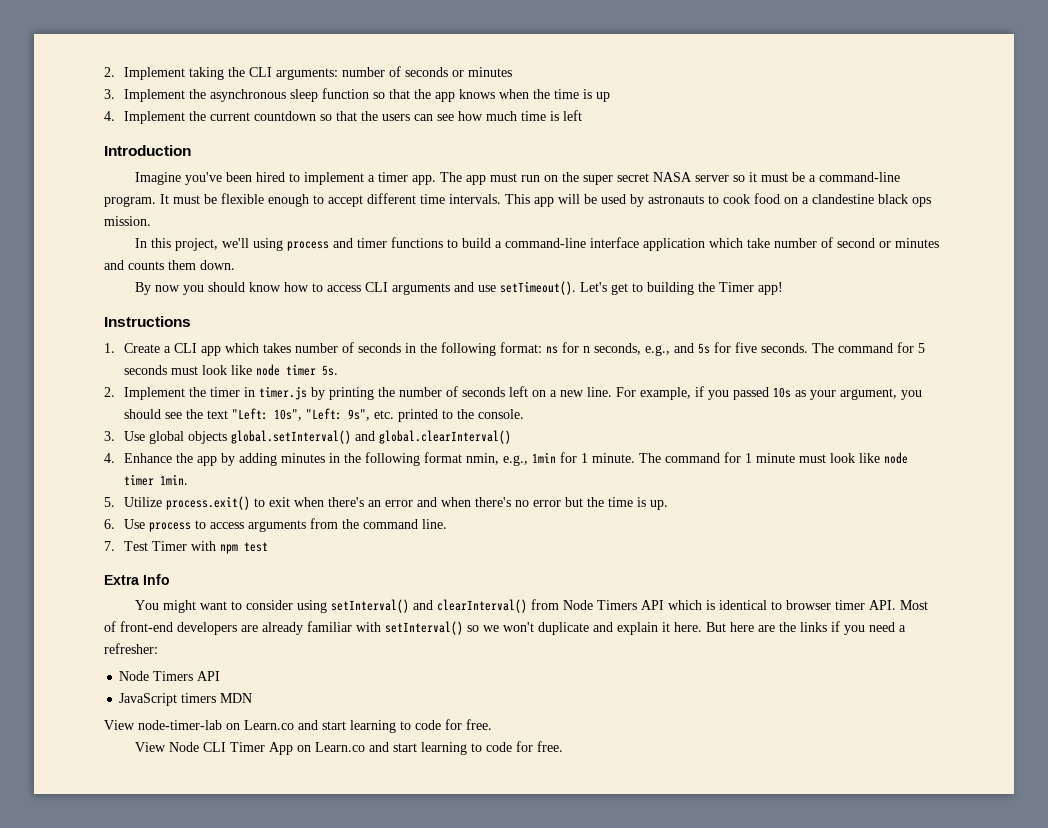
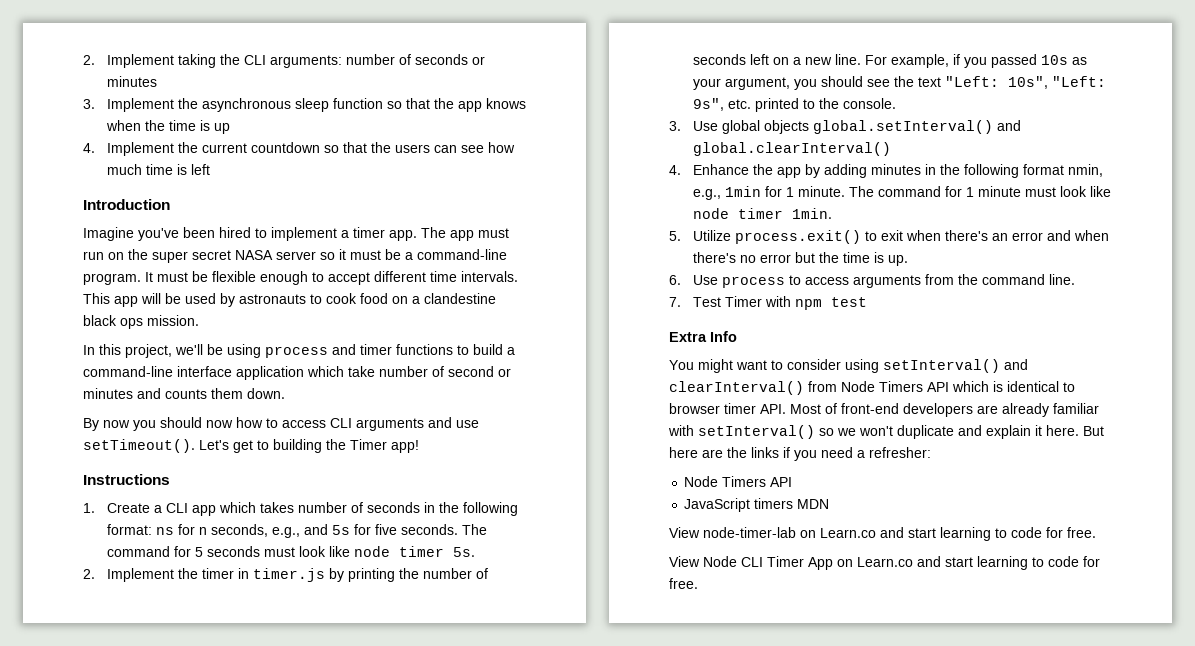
(250, 243) none -> [207,344,223,355] be
[249,282,282,292] know -> [206,420,233,428] now

